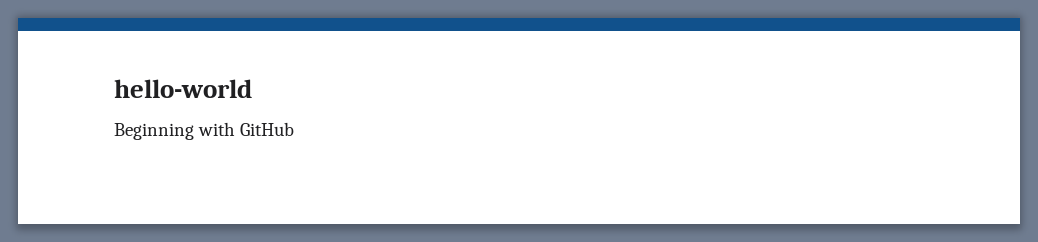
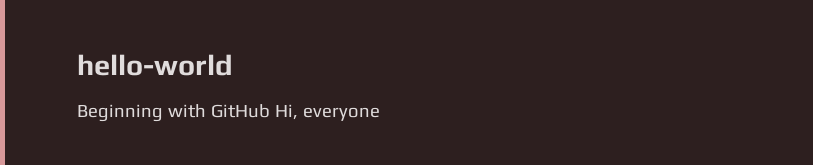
(295, 129) none -> [274,104,380,121] Hi, everyone

